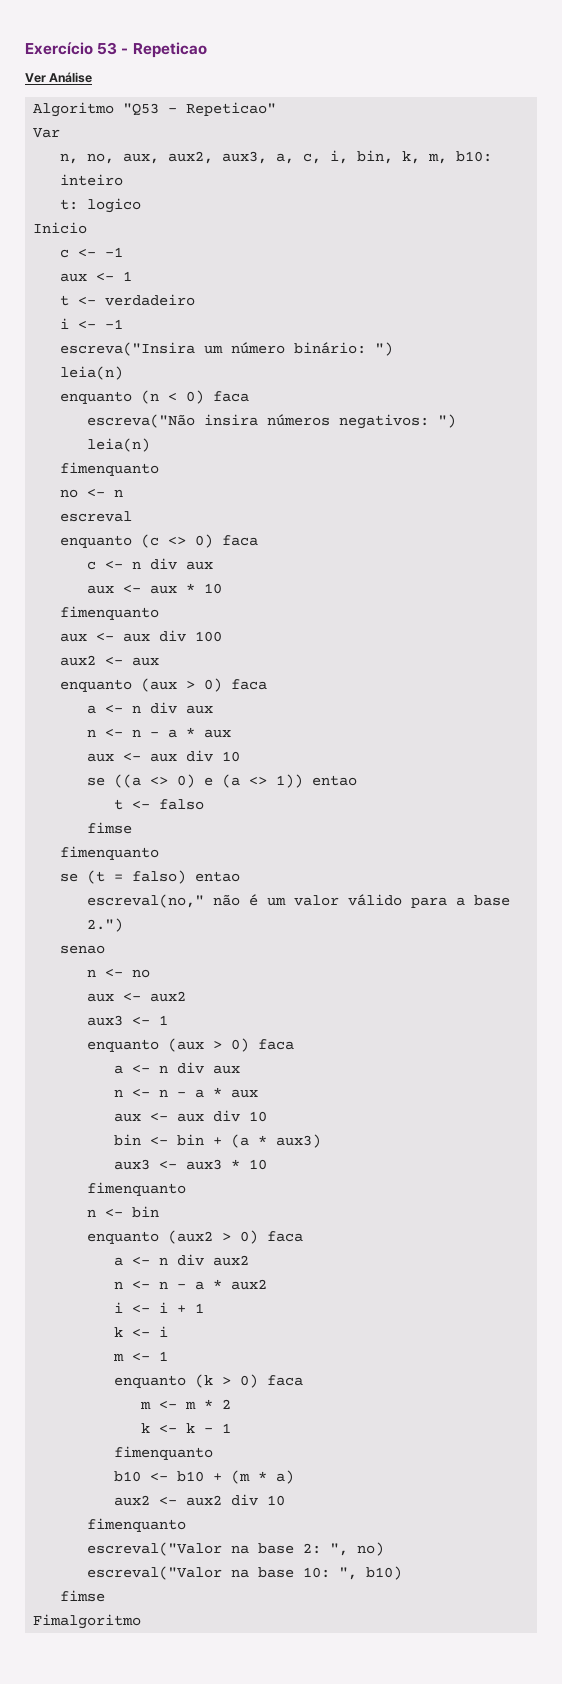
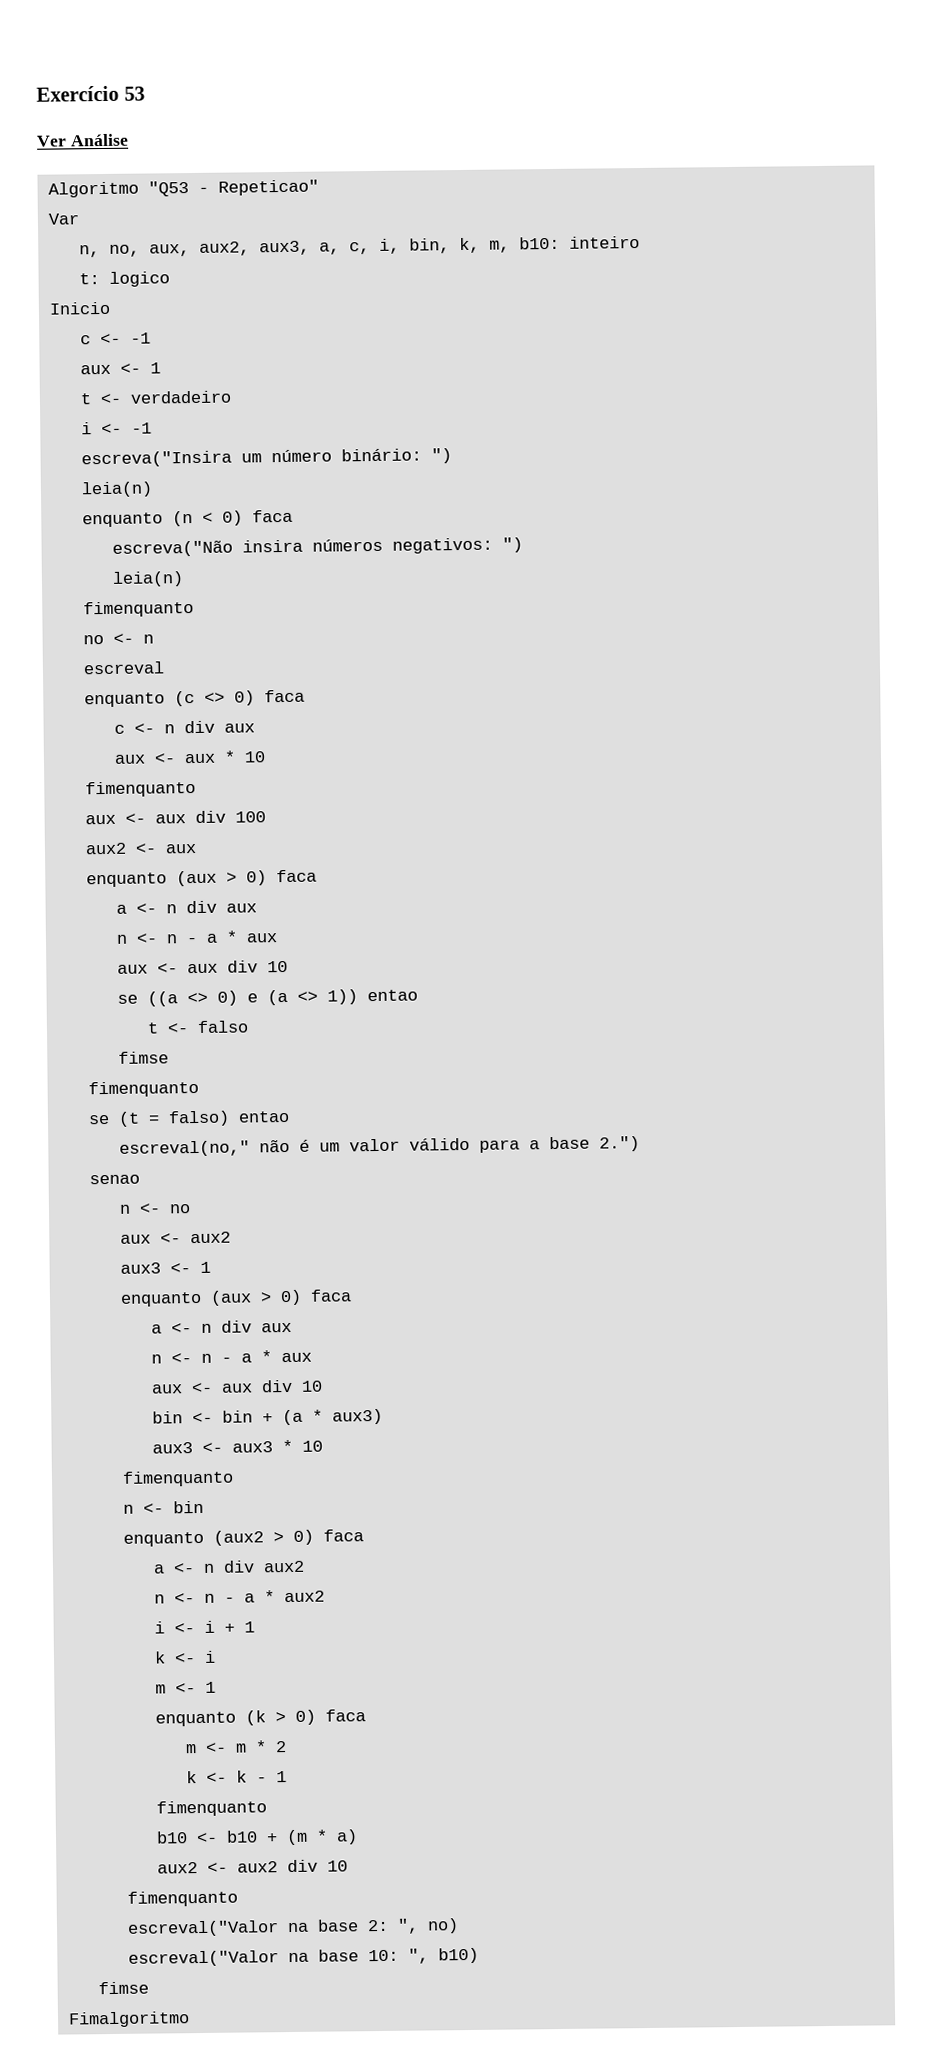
[121,42,207,58] - Repeticao -> (145, 93) none

